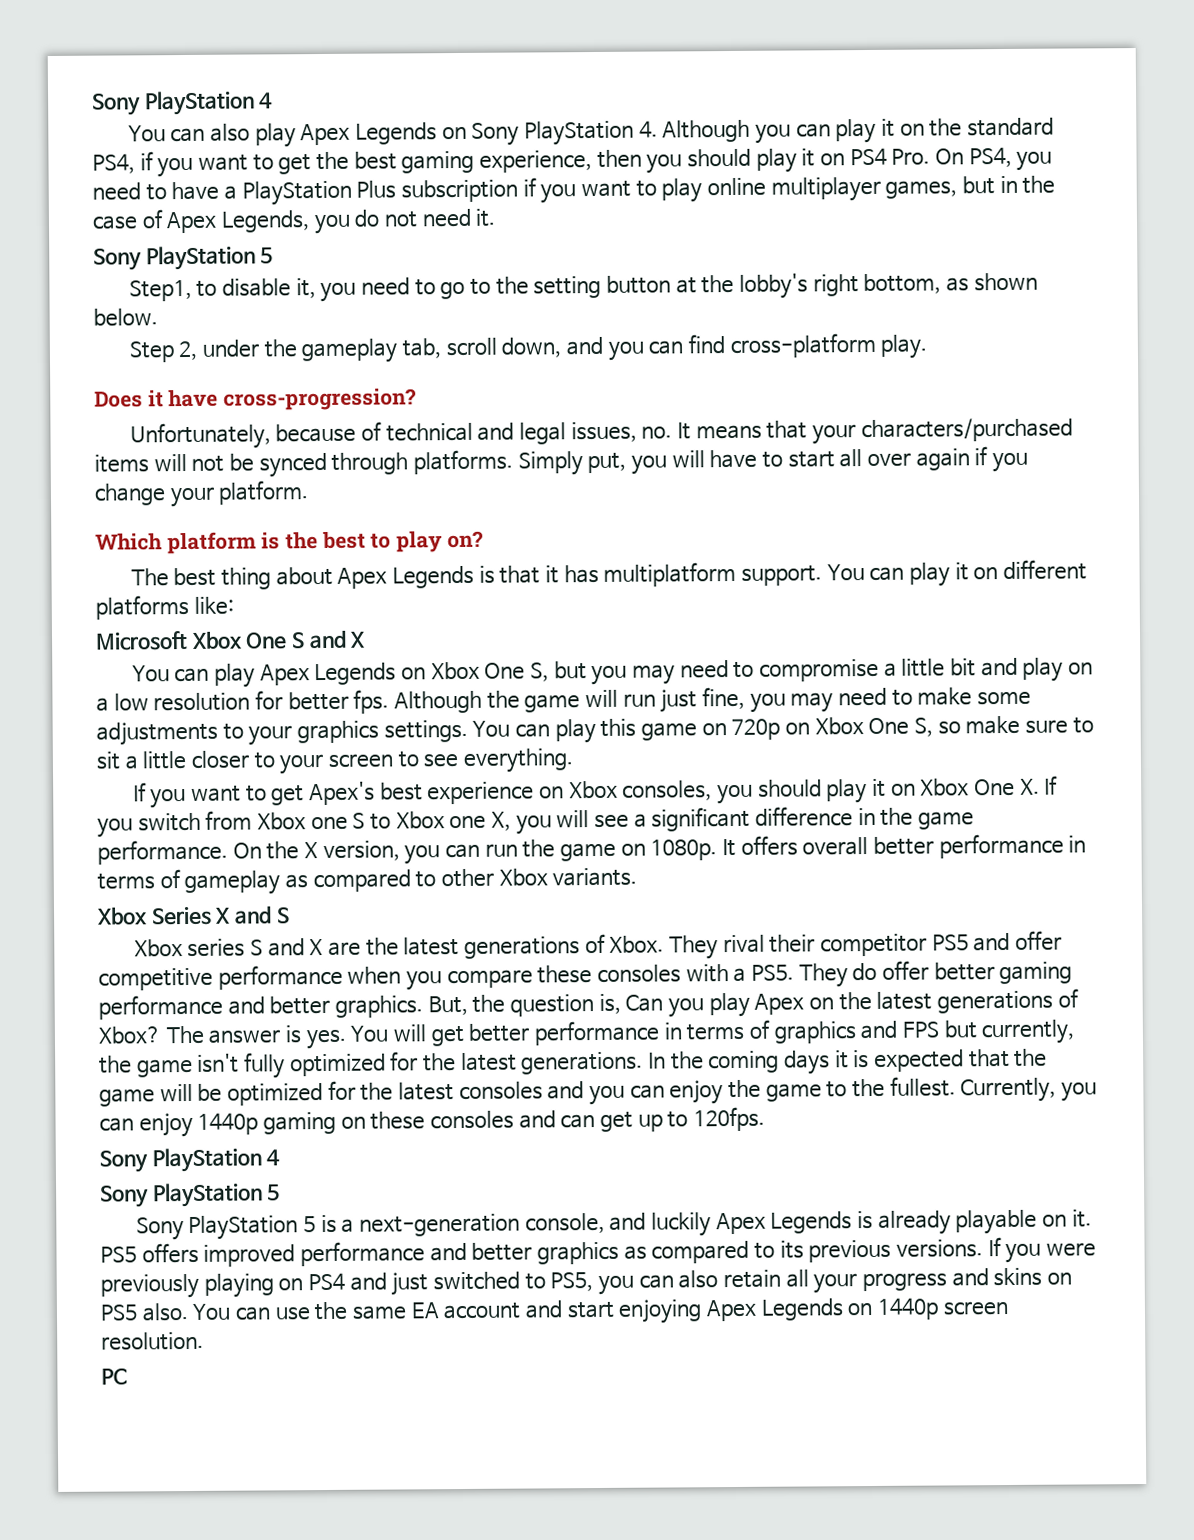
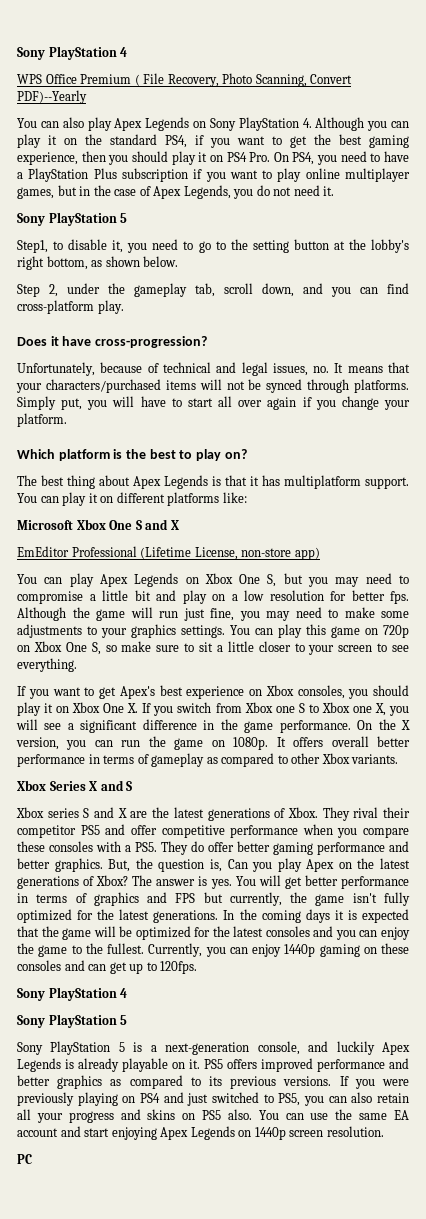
[92,90,274,116] Sony PlayStation 4 -> [17,46,128,60] [17,73,353,87] [17,90,87,104] Sony PlayStation 4 // WPS Office Premium ( File Recovery, Photo Scanning, Convert PDF)--Yearly
(366, 639) none -> [17,546,320,560] // EmEditor Professional (Lifetime License, non-store app)

